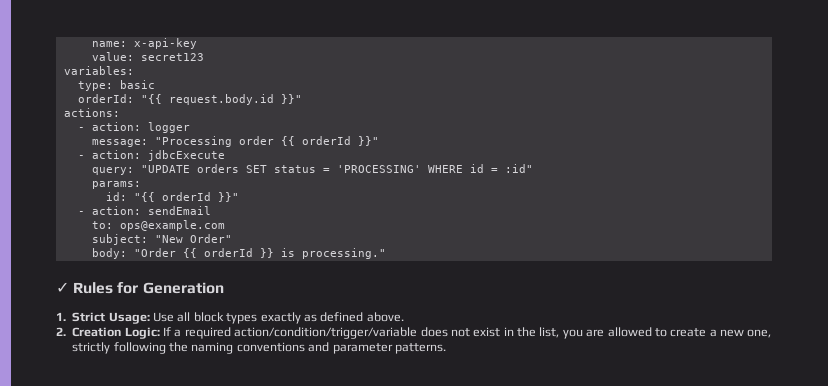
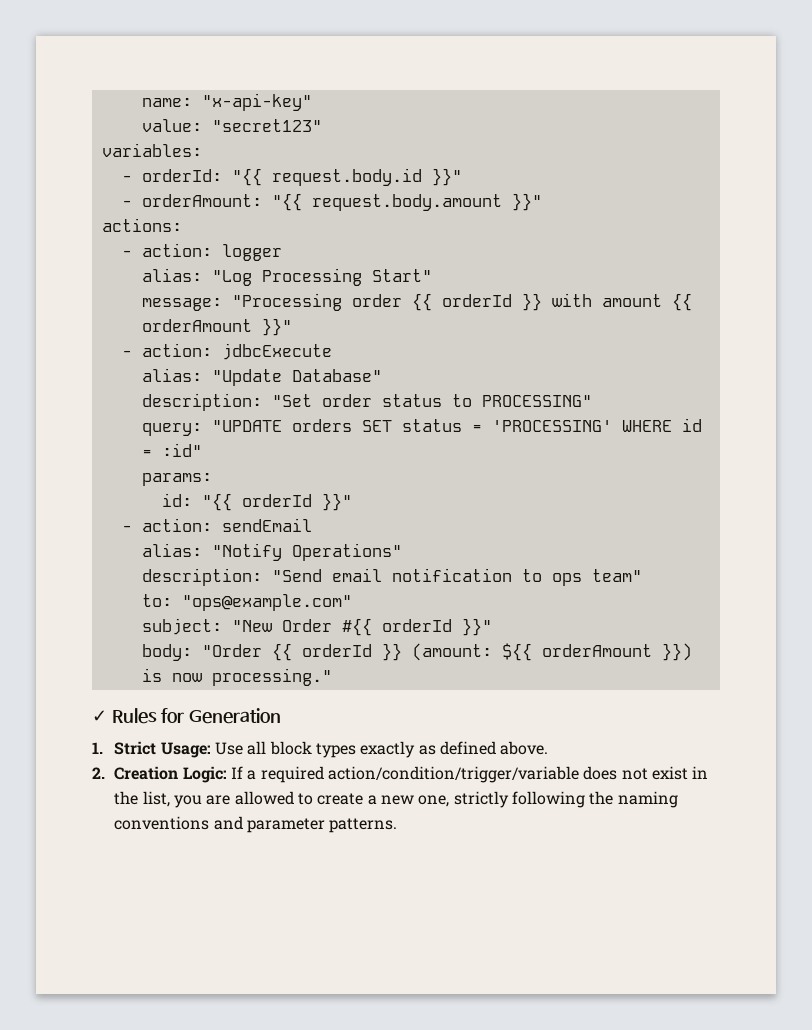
[133,38,197,49] x-api-key -> [201,93,312,111] "x-api-key"
[140,53,204,61] secret123 -> [211,119,322,132] "secret123"
[77,80,155,91] type: basic // -> [121,175,132,182] -
(302, 99) none -> [121,193,542,211] // - orderAmount: "{{ request.body.amount }}"
(190, 127) none -> [141,268,432,286] // alias: "Log Processing Start"
(351, 140) none -> [521,293,692,311] [141,319,252,332] }} with amount {{ orderAmount
(225, 155) none -> [141,368,382,386] [141,393,592,411] // alias: "Update Database" // description: "Set order status to PROCESSING"
(211, 210) none -> [141,543,402,561] [141,568,642,586] // alias: "Notify Operations" // description: "Send email notification to ops team"
[119,220,225,231] ops@example.com -> [181,594,352,611] "ops@example.com"
[189,234,232,243] Order" -> [281,618,492,636] Order #{{ orderId }}"
[280,248,295,257] is -> [411,643,692,661] [141,668,202,682] (amount: ${{ orderAmount }}) is now

